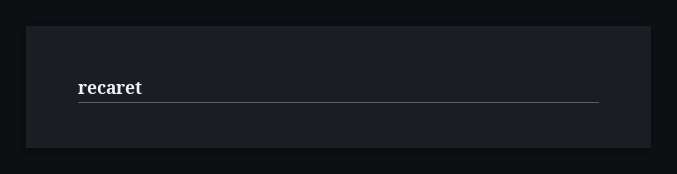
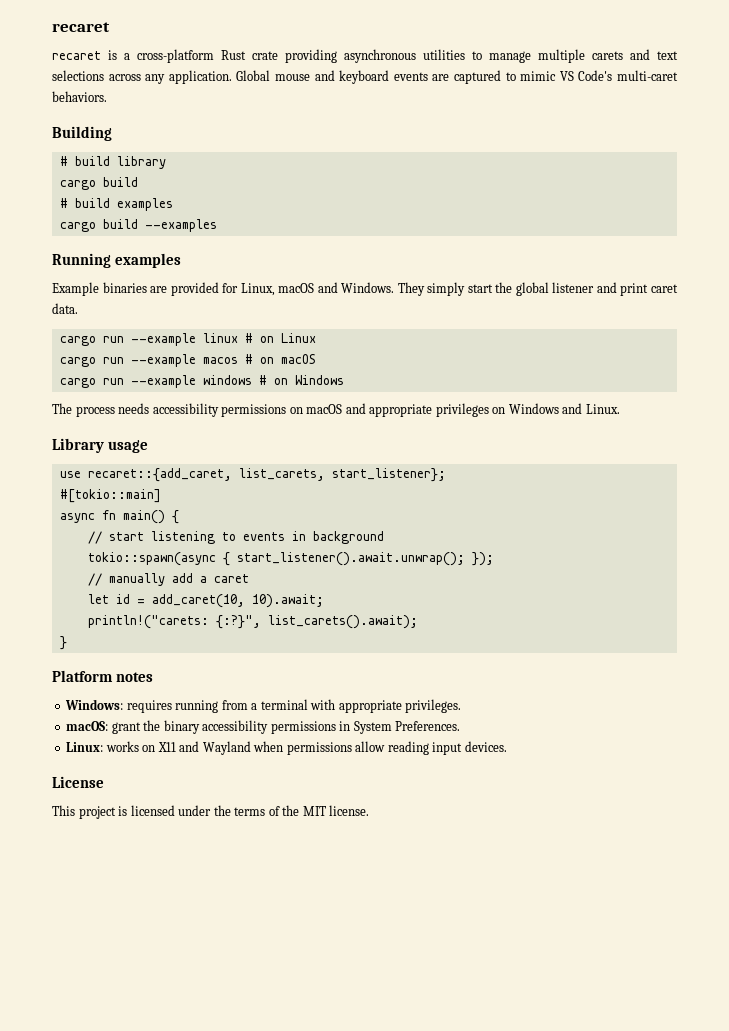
[78,82,142,94] recaret -> [52,22,110,32] [52,49,678,63] [52,70,679,84] [52,91,107,102] [52,126,112,141] [59,156,166,169] [59,177,138,190] [59,198,173,211] [59,219,217,232] [52,253,182,268] [52,282,679,296] [52,303,78,314] [59,333,316,346] [59,354,316,367] [59,375,344,388] [52,403,620,417] [52,438,149,453] [59,468,446,482] [59,489,161,503] [59,510,179,524] [87,531,384,544] [87,552,494,566] [87,573,249,586] [87,594,324,608] [87,615,418,629] [59,636,67,650] [52,670,154,682] [65,699,462,713] [66,720,461,734] [66,741,507,755] [52,776,104,788] [52,805,370,819] recaret // recaret is a cross-platform Rust crate providing asynchronous utilities to manage multiple carets and text selections across any application. Global mouse and keyboard events are captured to mimic VS Code's multi-caret behaviors. // Building // # build library // cargo build // # build examples // cargo build --examples // Running examples // Example binaries are provided for Linux, macOS and Windows. They simply start the global listener and print caret data. // cargo run --example linux # on Linux // cargo run --example macos # on macOS // cargo run --example windows # on Windows // The process needs accessibility permissions on macOS and appropriate privileges on Windows and Linux. // Library usage // use recaret::{add_caret, list_carets, start_listener}; // #[tokio::main] // async fn main() { // // start listening to events in background // tokio::spawn(async { start_listener().await.unwrap(); }); // // manually add a caret // let id = add_caret(10, 10).await; // println!("carets: {:?}", list_carets().await); // } // Platform notes // Windows: requires running from a terminal with appropriate privileges. // macOS: grant the binary accessibility permissions in System Preferences. // Linux: works on X11 and Wayland when permissions allow reading input devices. // License // This project is licensed under the terms of the MIT license.

